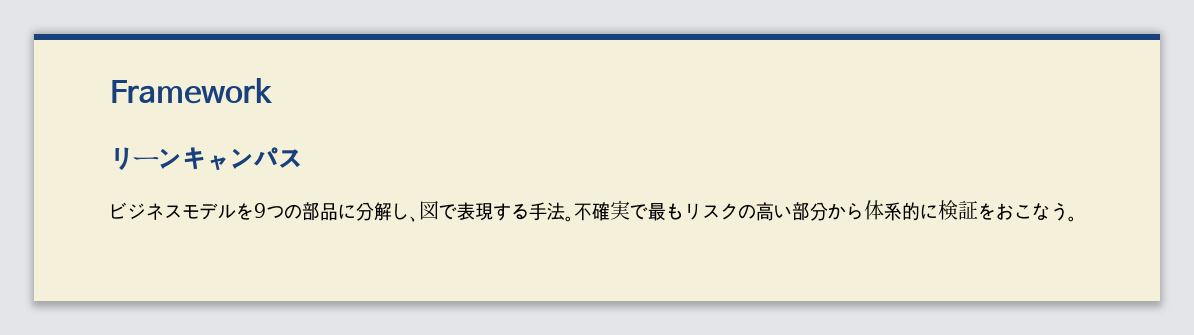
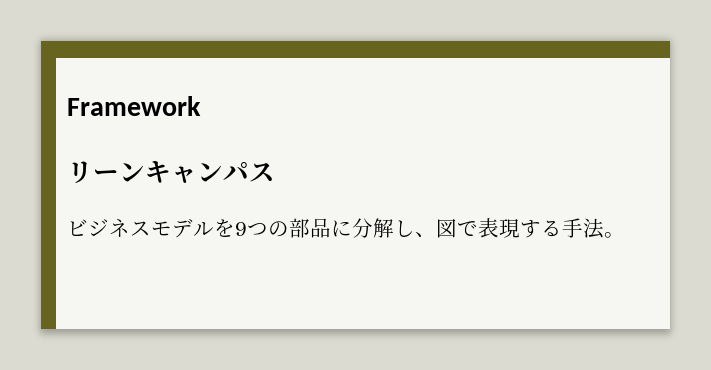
[574,200,1077,222] 不確実で最もリスクの高い部分から体系的に検証をおこなう。 -> (625, 235) none

